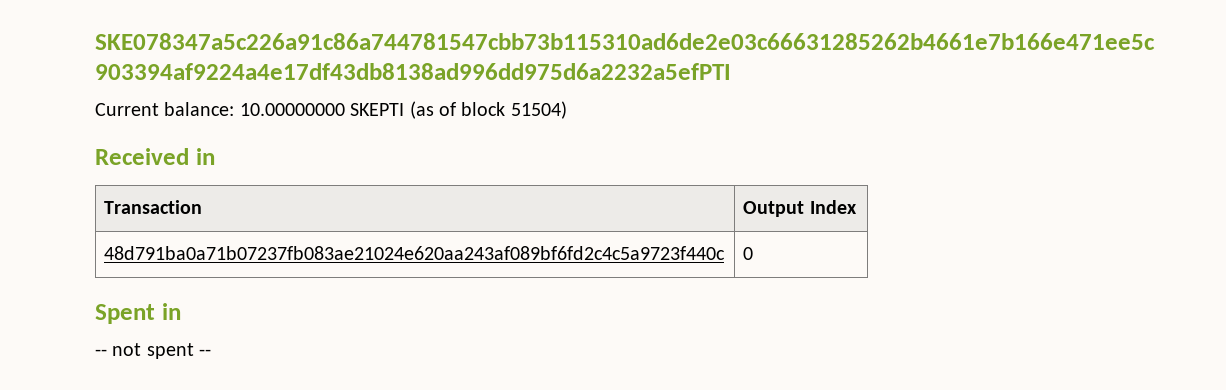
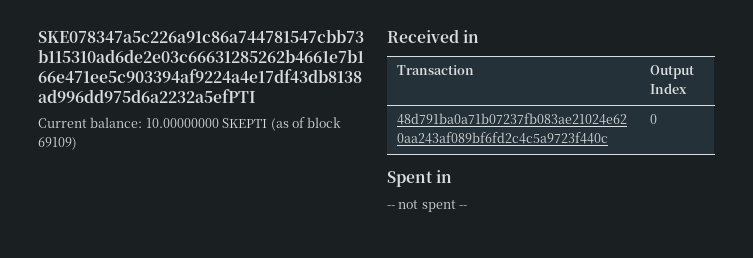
[510,101,567,119] 51504) -> [38,137,77,150] 69109)

